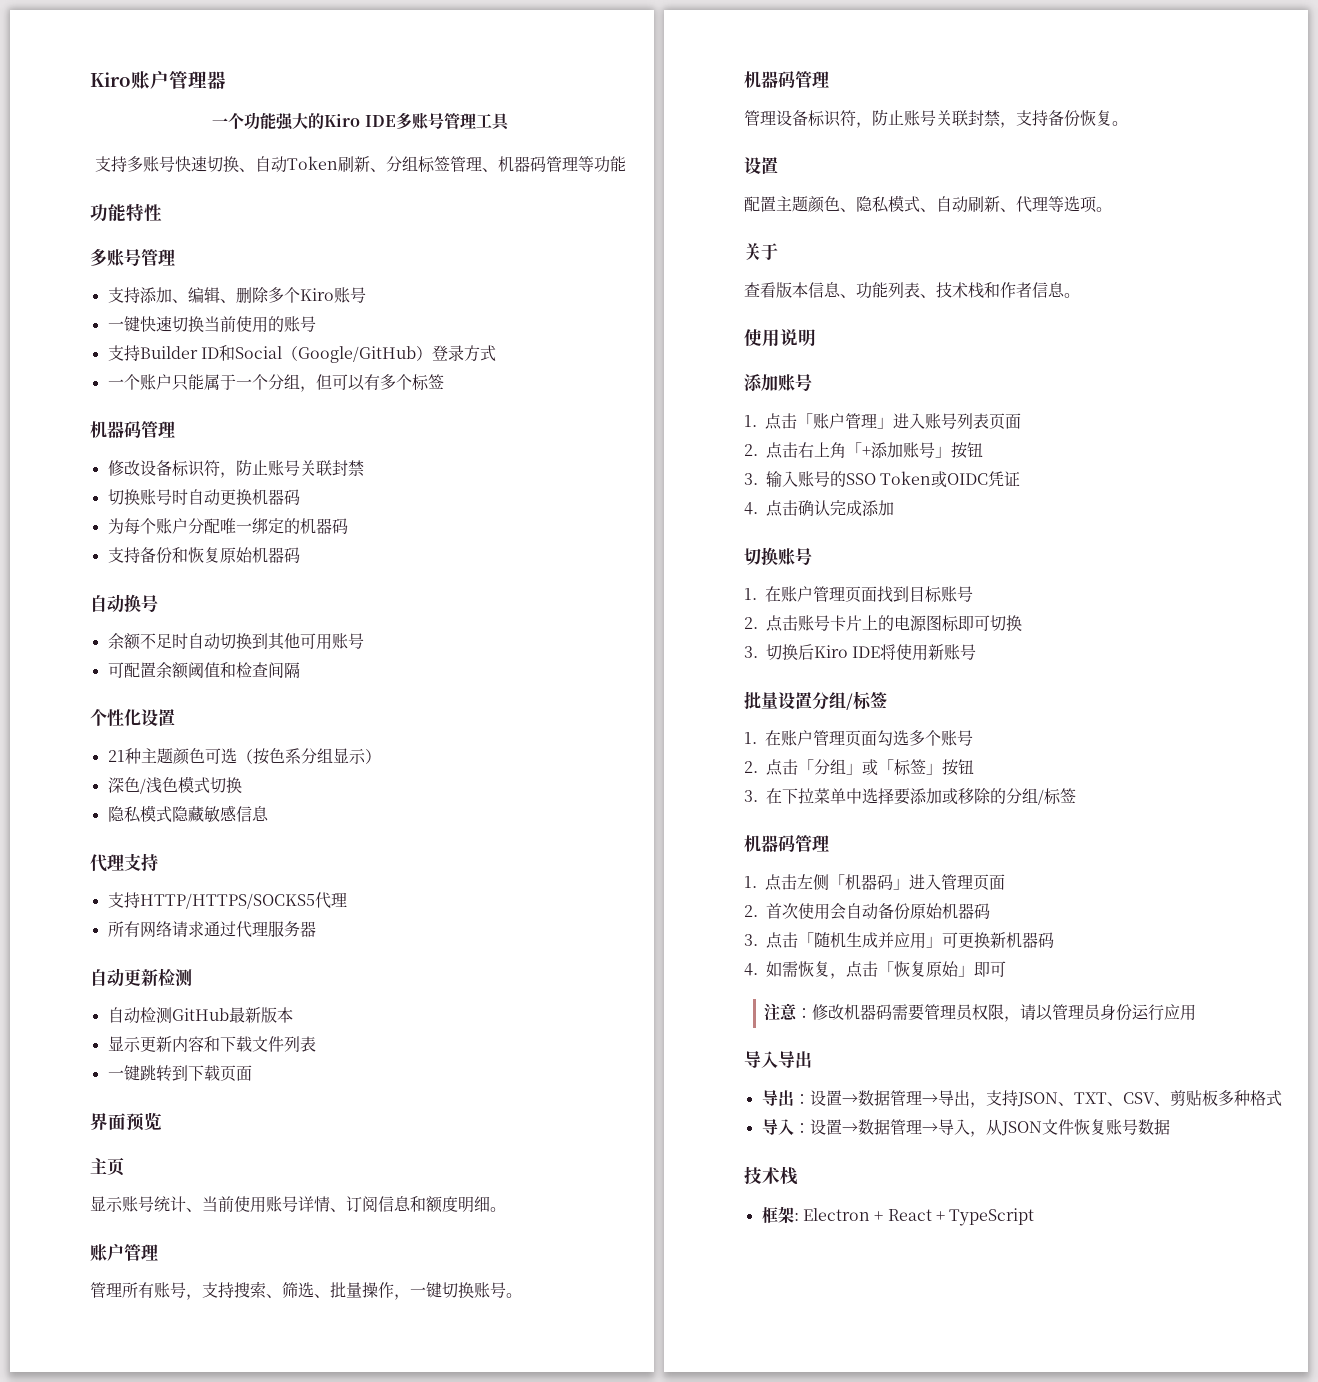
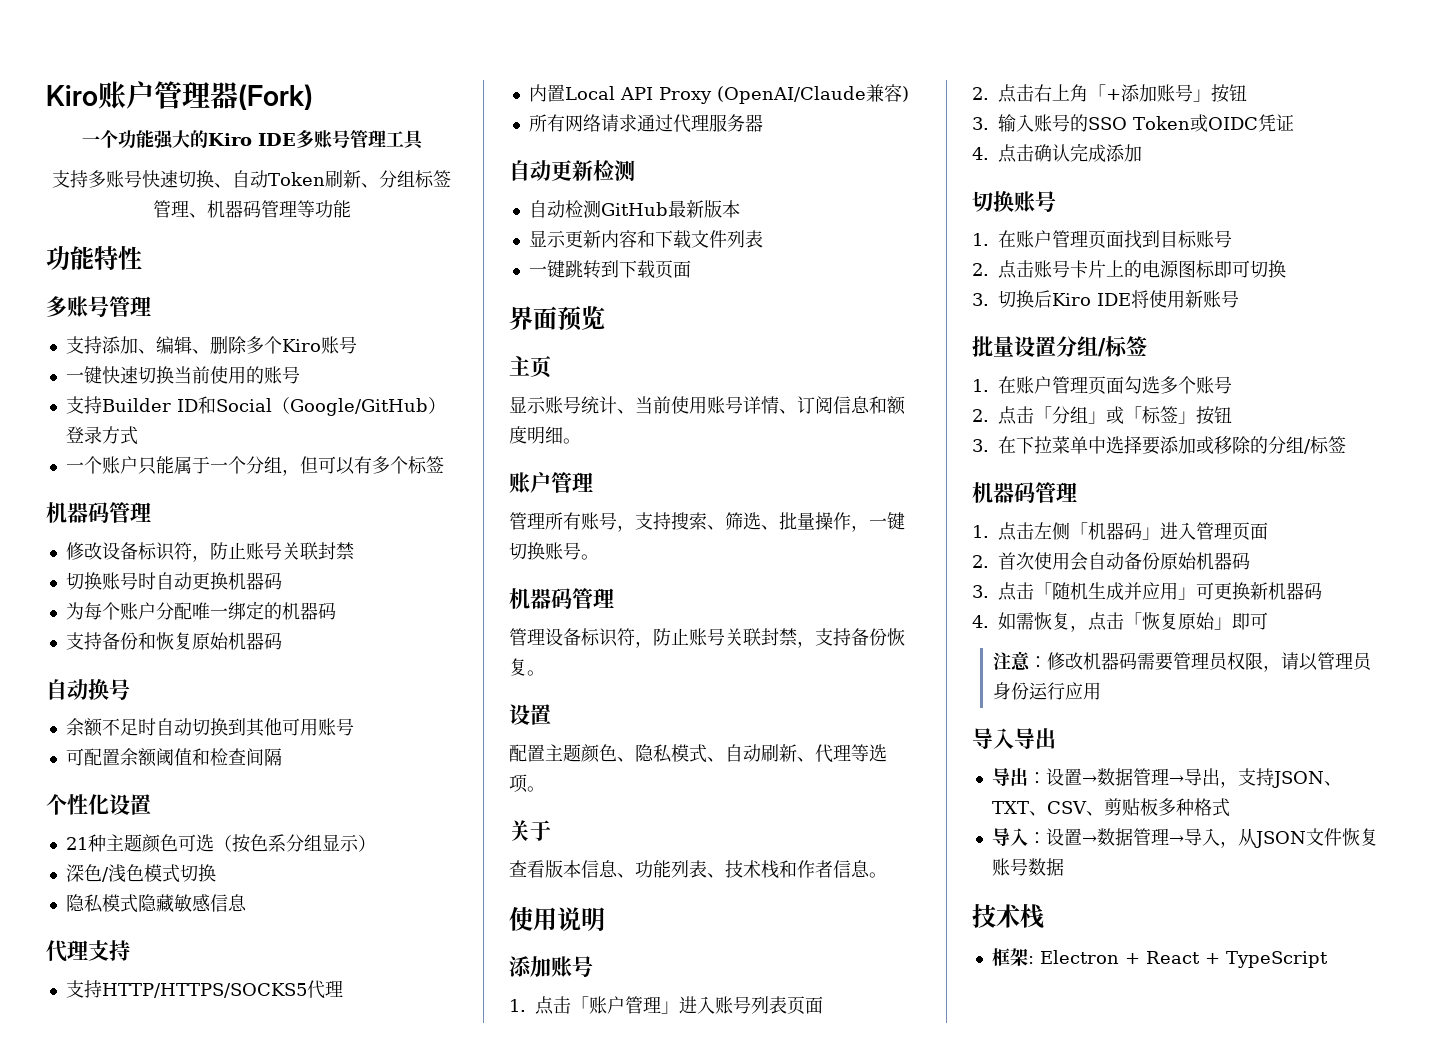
(226, 80) none -> [238,84,313,110] (Fork)
(347, 899) none -> [528,84,909,104] // 内置Local API Proxy (OpenAI/Claude兼容)

